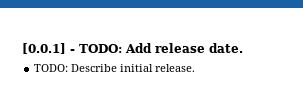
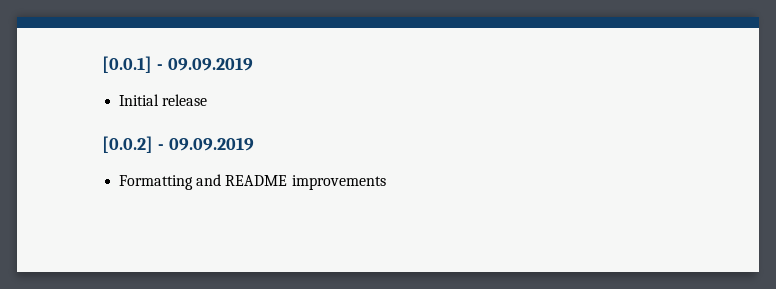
[79,43,152,53] TODO: Add -> [167,57,253,71] [119,94,160,106] 09.09.2019 // Initial
[209,43,243,53] [34,64,196,72] date. // TODO: Describe initial release. -> [102,136,254,153] [119,174,386,190] // [0.0.2] - 09.09.2019 // Formatting and README improvements

